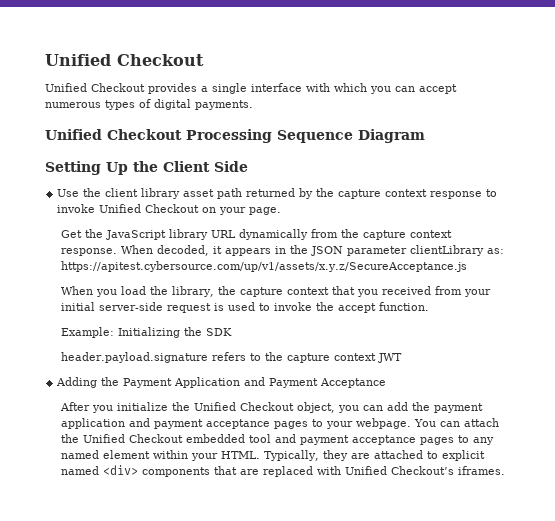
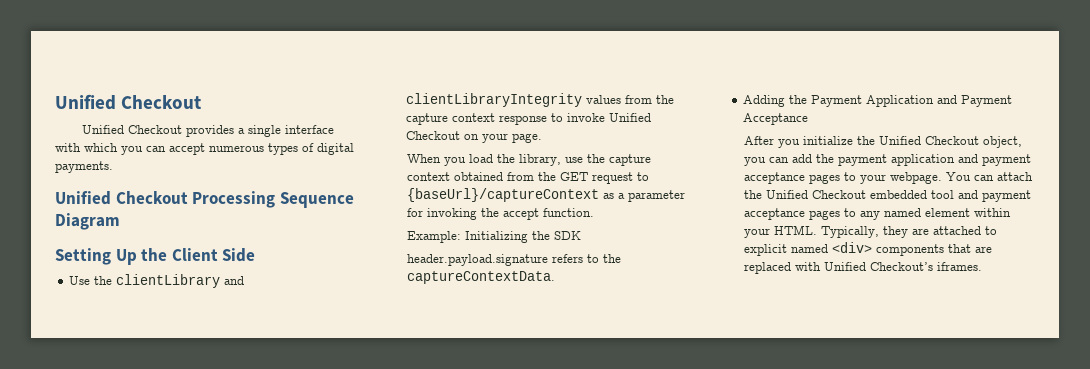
[105,188,314,199] client library asset path returned by -> [116,274,245,288] [406,93,653,107] clientLibrary and clientLibraryIntegrity values from
[61,229,453,240] [61,245,505,256] [61,261,468,272] // Get the JavaScript library URL dynamically from the capture context response. When decoded, it appears in the JSON parameter clientLibrary as: https://apitest.cybersource.com/up/v1/assets/x.y.z/SecureAcceptance.js -> (543, 138) none
[218,286,492,297] [61,302,313,313] the capture context that you received from your initial server‑side request is used to invoke -> [565,154,652,166] [407,172,650,184] [407,188,686,202] [407,208,478,220] use the capture context obtained from the GET request to {baseUrl}/captureContext as a parameter for invoking
[287,353,403,363] capture context JWT -> [407,271,556,284] captureContextData.

